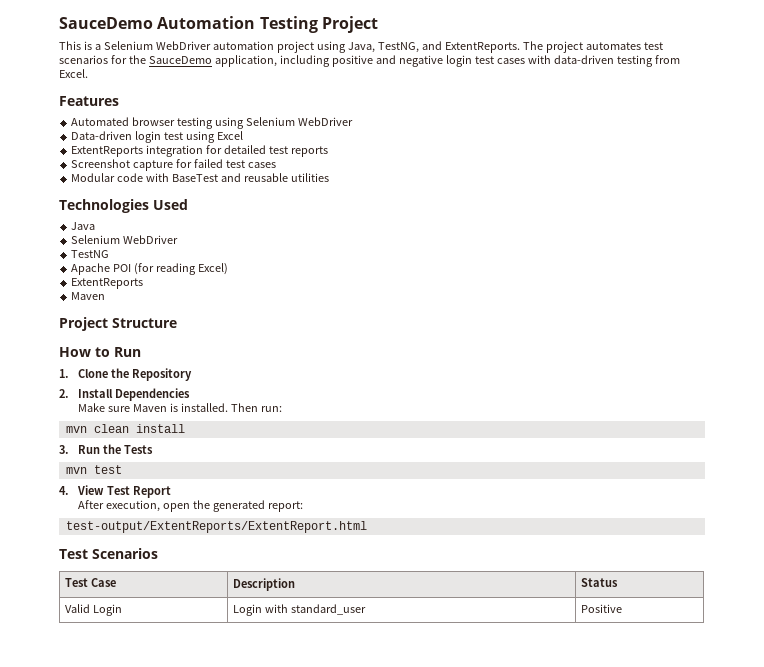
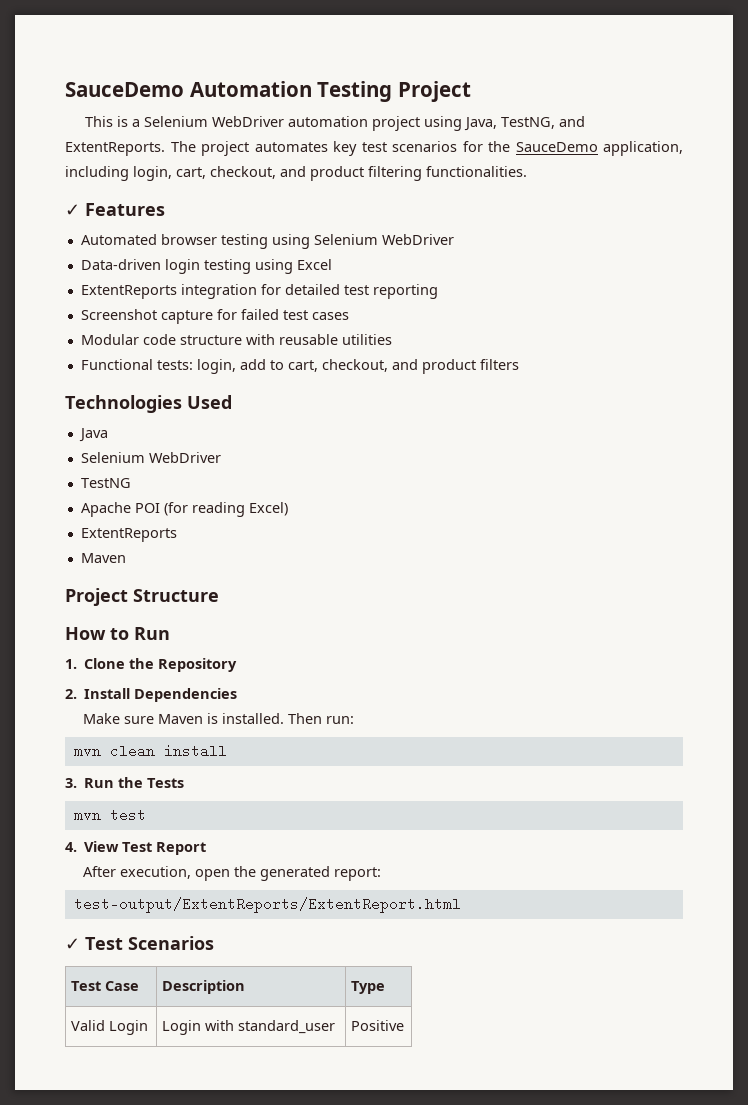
(641, 46) none -> [333,141,357,156] key
[331,55,680,67] [59,69,88,78] positive and negative login test cases with data-driven testing from Excel. // -> [133,166,527,181] [65,204,80,216] login, cart, checkout, and product filtering functionalities. // ✓
[164,132,184,140] test -> [203,259,251,274] testing
[290,146,328,157] reports -> [372,284,438,299] reporting
[146,173,241,182] with BaseTest and -> [179,334,275,345] structure with
(329, 177) none -> [80,359,519,374] // Functional tests: login, add to cart, checkout, and product filters
(367, 527) none -> [65,938,80,950] ✓
[581,578,619,587] Status -> [351,981,386,994] Type

